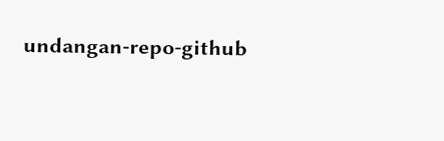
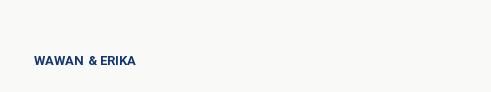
[23,36,248,61] undangan-repo-github -> [34,56,137,65] WAWAN & ERIKA

